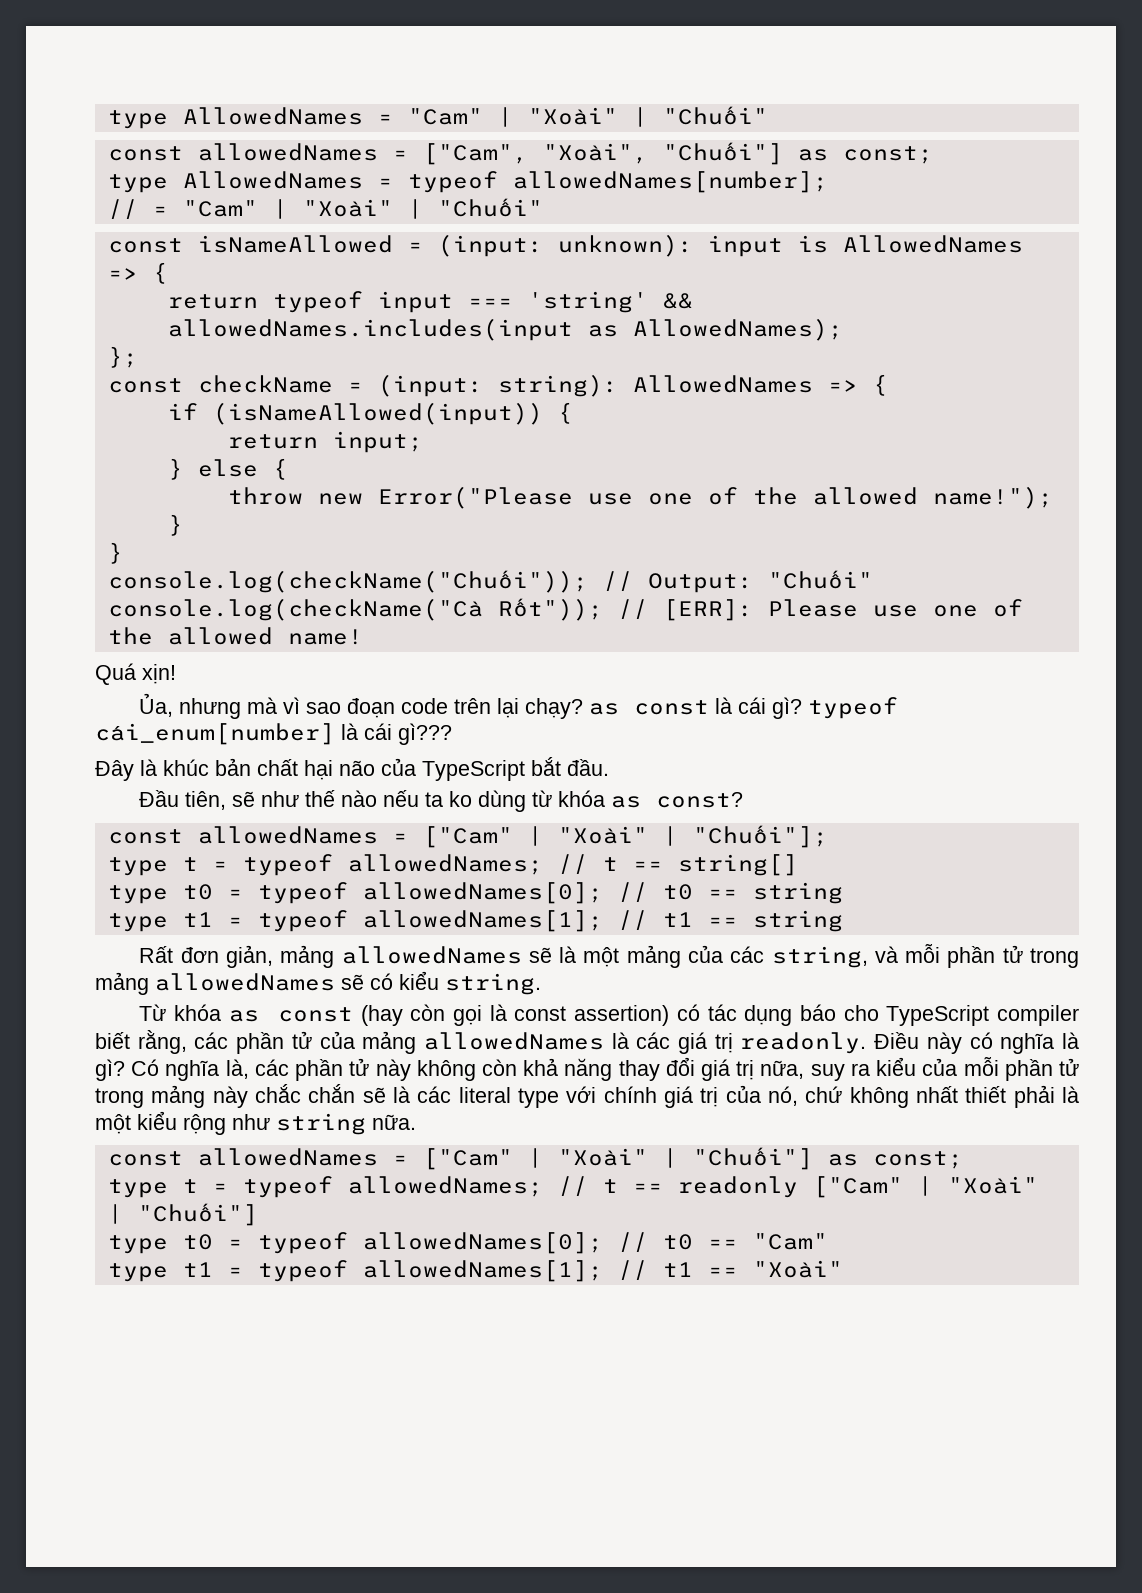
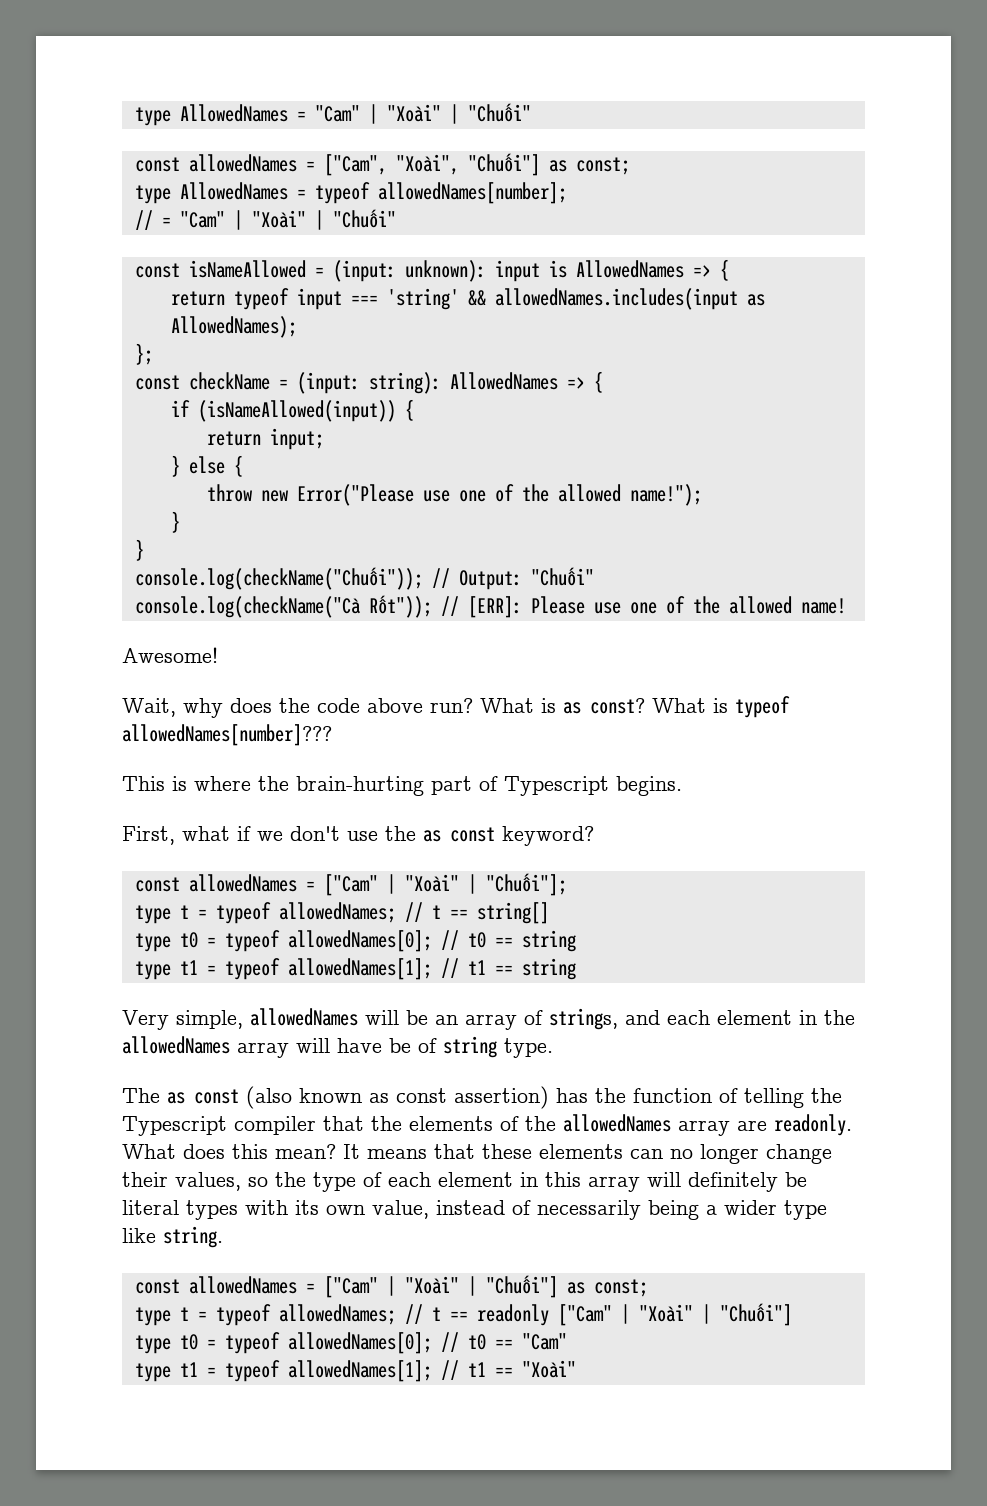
[95,663,176,685] [139,693,899,719] [95,723,452,745] [95,757,609,781] [139,790,744,812] Quá xịn! // Ủa, nhưng mà vì sao đoạn code trên lại chạy? as const là cái gì? typeof cái_enum[number] là cái gì??? // Đây là khúc bản chất hại não của TypeScript bắt đầu. // Đầu tiên, sẽ như thế nào nếu ta ko dùng từ khóa as const? -> [122,647,218,663] [122,696,790,718] [122,724,332,746] [122,776,682,796] [122,826,594,846] Awesome! // Wait, why does the code above run? What is as const? What is typeof allowedNames[number]??? // This is where the brain-hurting part of Typescript begins. // First, what if we don't use the as const keyword?
[139,944,1079,968] [95,971,541,995] [139,1004,1080,1026] [95,1030,1080,1054] [95,1057,1080,1081] [95,1084,1080,1108] [95,1111,416,1135] Rất đơn giản, mảng allowedNames sẽ là một mảng của các string, và mỗi phần tử trong mảng allowedNames sẽ có kiểu string. // Từ khóa as const (hay còn gọi là const assertion) có tác dụng báo cho TypeScript compiler biết rằng, các phần tử của mảng allowedNames là các giá trị readonly. Điều này có nghĩa là gì? Có nghĩa là, các phần tử này không còn khả năng thay đổi giá trị nữa, suy ra kiểu của mỗi phần tử trong mảng này chắc chắn sẽ là các literal type với chính giá trị của nó, chứ không nhất thiết phải là một kiểu rộng như string nữa. -> [122,1008,855,1030] [122,1036,553,1058] [122,1086,842,1109] [122,1114,852,1136] [122,1144,832,1164] [122,1172,807,1192] [122,1200,827,1220] [122,1226,223,1248] Very simple, allowedNames will be an array of strings, and each element in the allowedNames array will have be of string type. // The as const (also known as const assertion) has the function of telling the Typescript compiler that the elements of the allowedNames array are readonly. What does this mean? It means that these elements can no longer change their values, so the type of each element in this array will definitely be literal types with its own value, instead of necessarily being a wider type like string.

